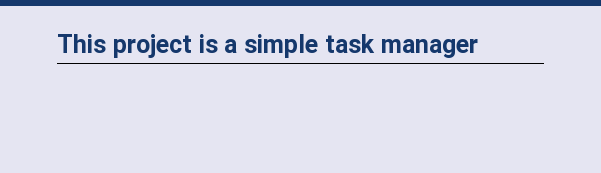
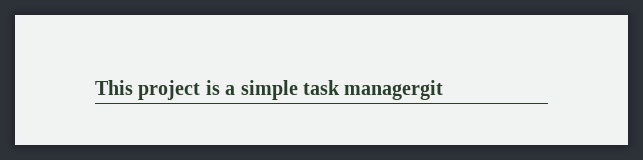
[380,39,478,58] manager -> [344,80,444,100] managergit

